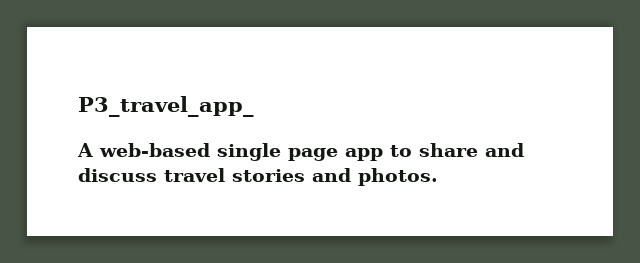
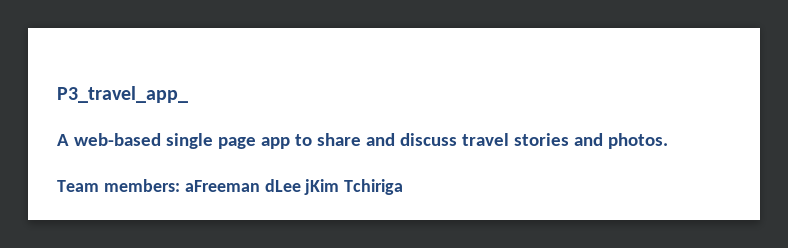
(438, 177) none -> [57,179,404,195] // Team members: aFreeman dLee jKim Tchiriga

